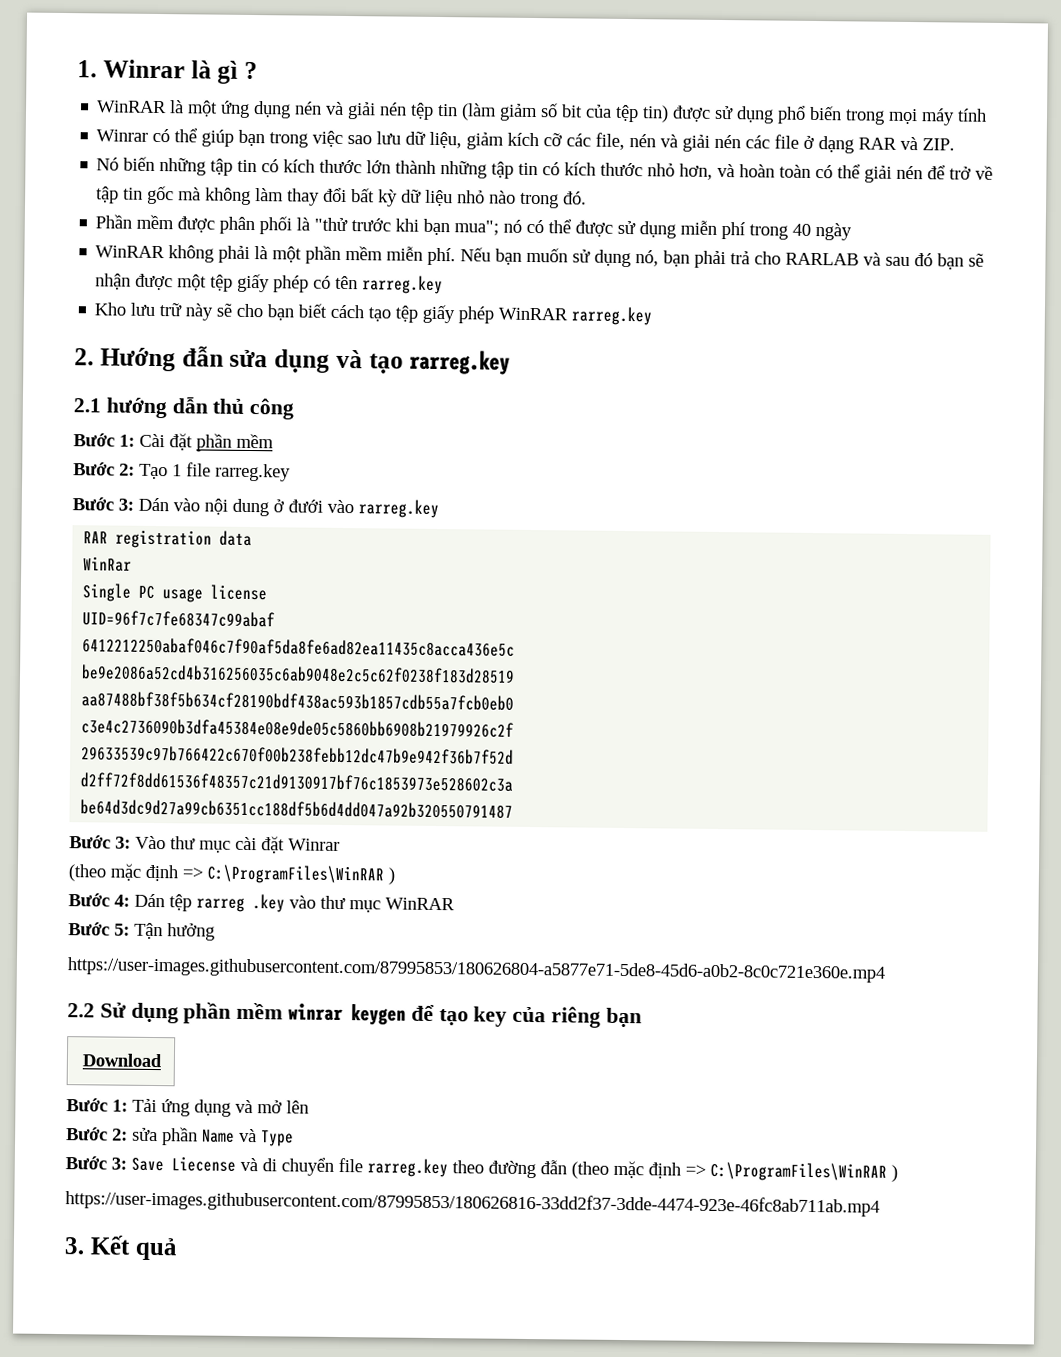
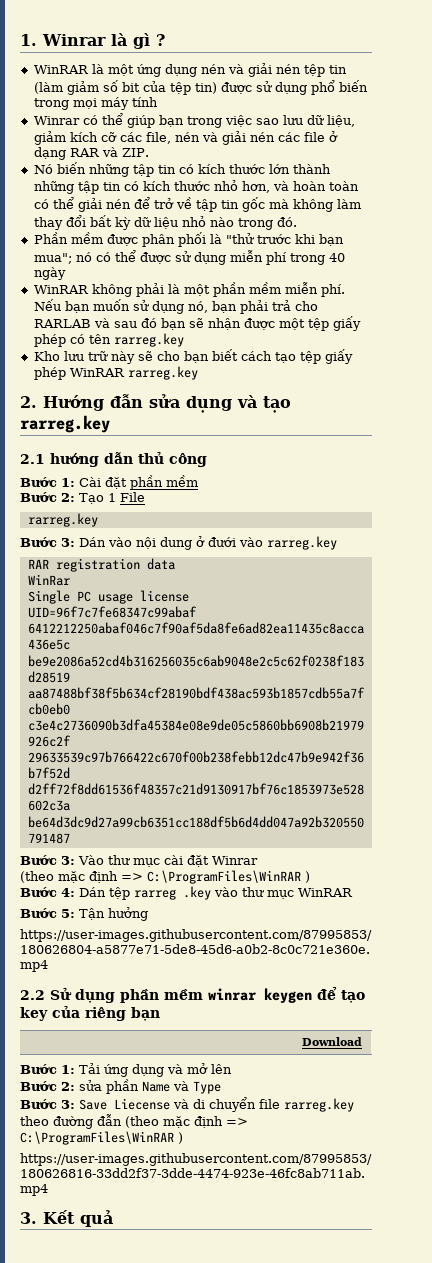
[186,462,211,477] file -> [120,492,145,502] File //

